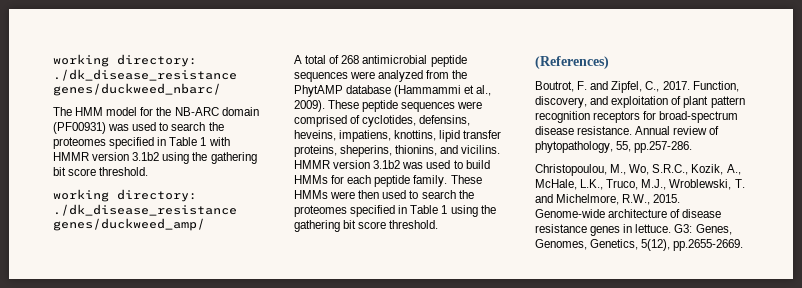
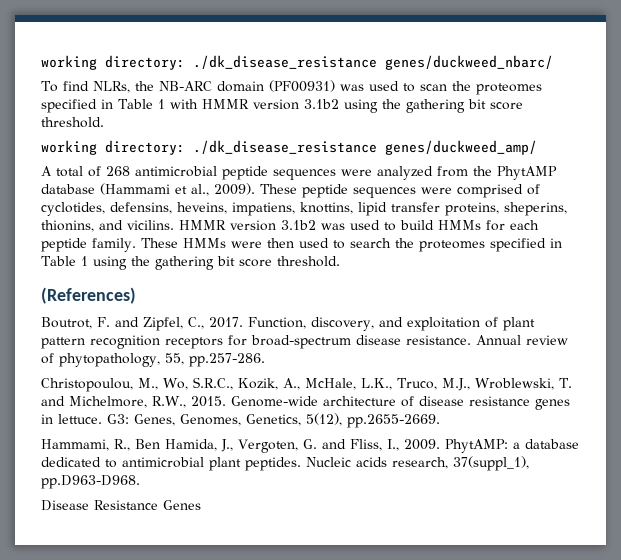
[53,107,154,116] The HMM model for -> [41,81,130,93] To find NLRs,
[171,122,206,131] search -> [419,84,447,91] scan
[394,85,462,97] (Hammammi -> [100,183,170,195] (Hammami
(744, 245) none -> [41,439,579,453] [41,456,529,471] [41,475,140,489] [41,500,201,511] // Hammami, R., Ben Hamida, J., Vergoten, G. and Fliss, I., 2009. PhytAMP: a database dedicated to antimicrobial plant peptides. Nucleic acids research, 37(suppl_1), pp.D963-D968. // Disease Resistance Genes

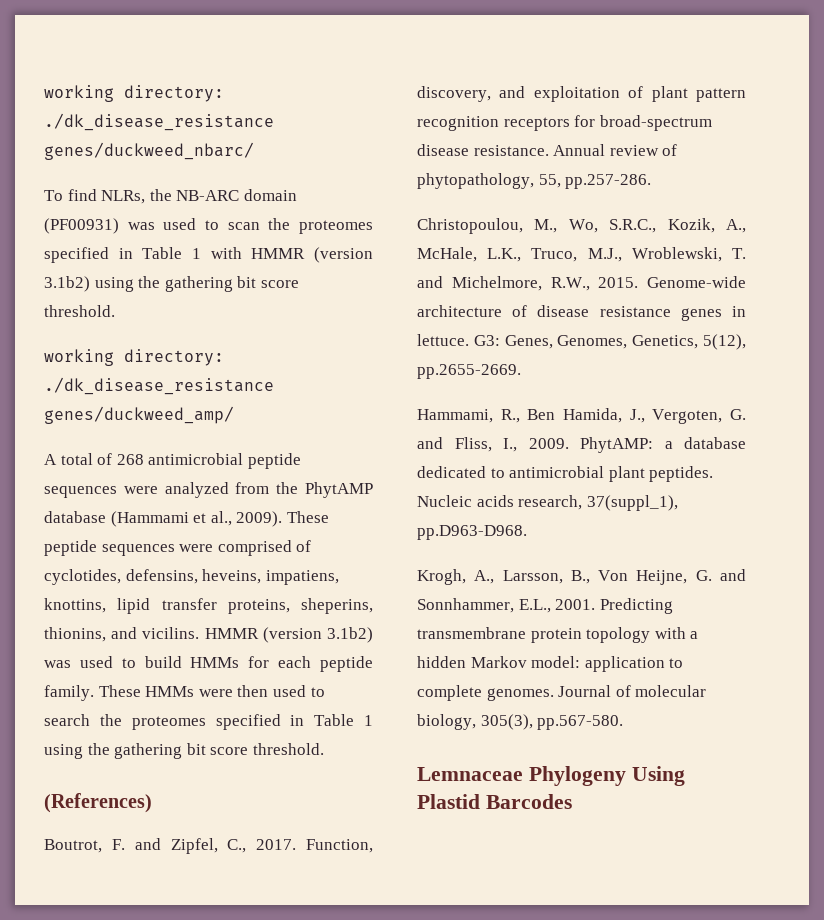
[252,99,339,110] version 3.1b2 -> [313,247,373,263] [44,276,90,292] (version 3.1b2)
[230,220,316,231] version 3.1b2 -> [262,627,373,643] (version 3.1b2)
[41,500,201,511] Disease Resistance Genes -> [417,569,746,585] [417,598,673,614] [417,627,699,643] [417,656,684,672] [417,685,707,701] [417,714,624,730] [417,766,685,786] [417,794,572,809] Krogh, A., Larsson, B., Von Heijne, G. and Sonnhammer, E.L., 2001. Predicting transmembrane protein topology with a hidden Markov model: application to complete genomes. Journal of molecular biology, 305(3), pp.567-580. // Lemnaceae Phylogeny Using Plastid Barcodes

